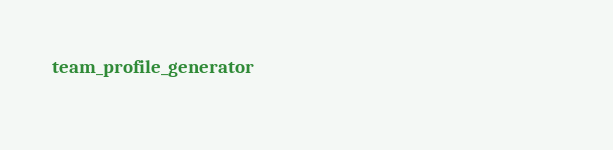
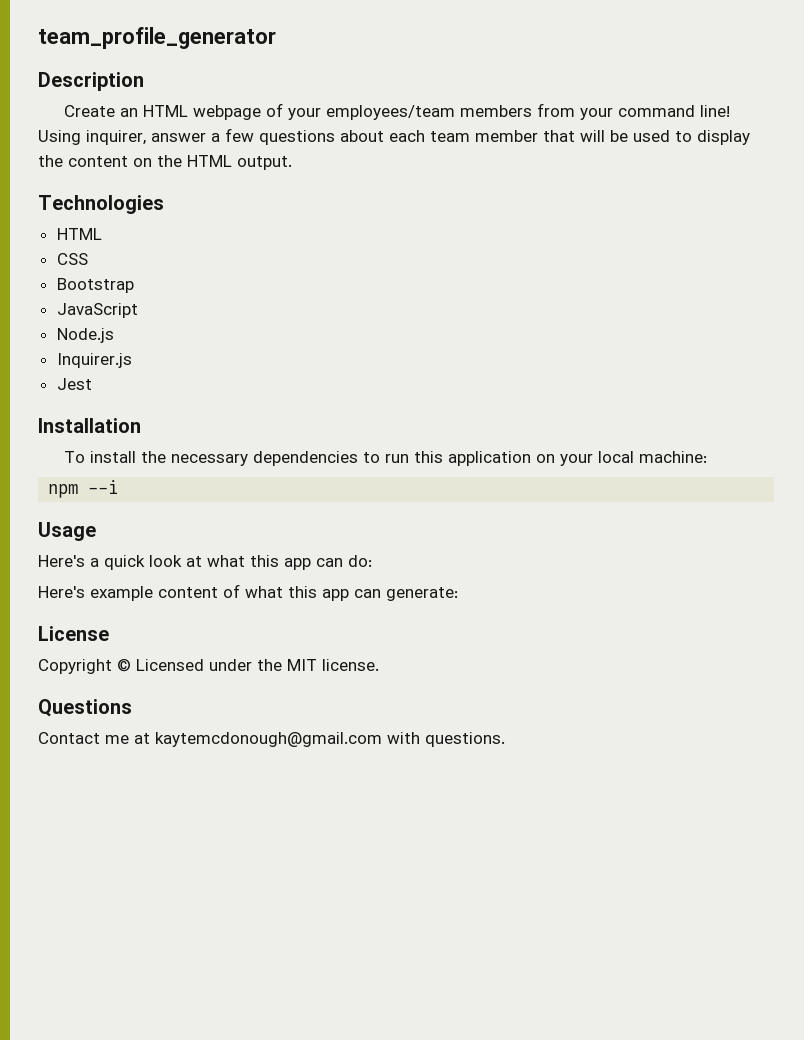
(254, 68) none -> [38,72,144,91] [64,103,731,120] [38,128,750,145] [38,155,292,170] [38,195,164,214] [56,228,102,240] [56,253,88,265] [56,278,134,293] [56,303,138,318] [56,328,114,343] [56,353,132,368] [56,378,92,390] [38,418,141,433] [64,451,708,466] [48,480,119,498] [38,522,96,541] [38,555,372,570] [38,584,458,601] [38,626,109,641] [38,658,379,674] [38,699,132,717] [38,732,505,747] // Description // Create an HTML webpage of your employees/team members from your command line! Using inquirer, answer a few questions about each team member that will be used to display the content on the HTML output. // Technologies // HTML // CSS // Bootstrap // JavaScript // Node.js // Inquirer.js // Jest // Installation // To install the necessary dependencies to run this application on your local machine: // npm --i // Usage // Here's a quick look at what this app can do: // Here's example content of what this app can generate: // License // Copyright © Licensed under the MIT license. // Questions // Contact me at kaytemcdonough@gmail.com with questions.

